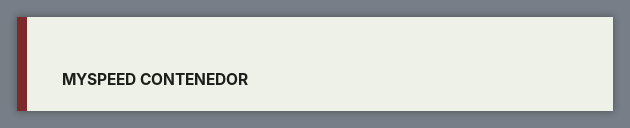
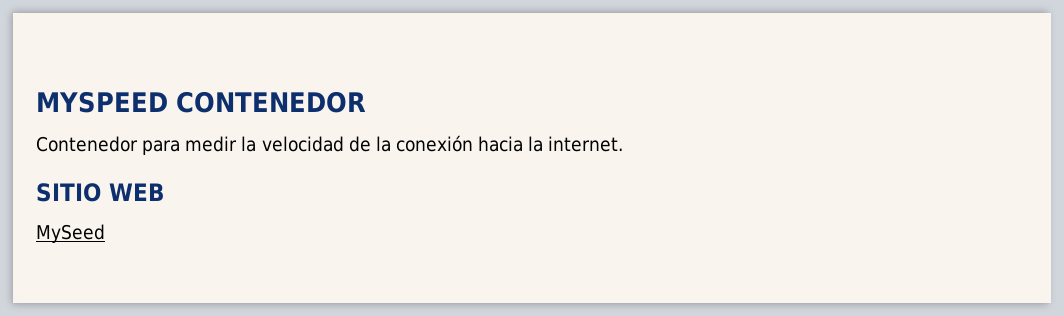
(249, 79) none -> [36,135,624,155] [36,183,164,202] [36,224,105,243] // Contenedor para medir la velocidad de la conexión hacia la internet. // SITIO WEB // MySeed

